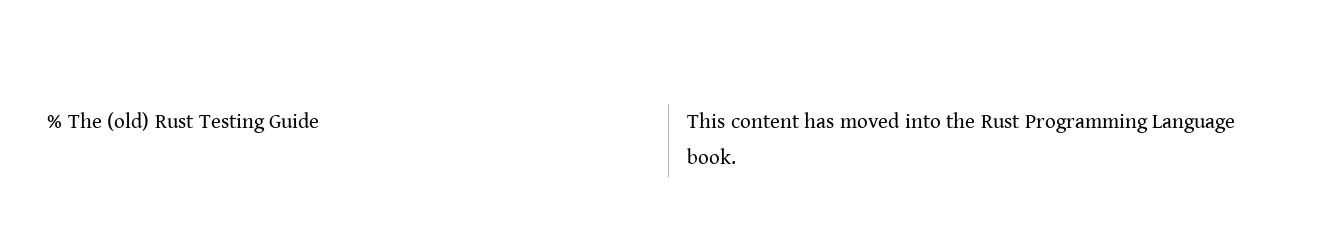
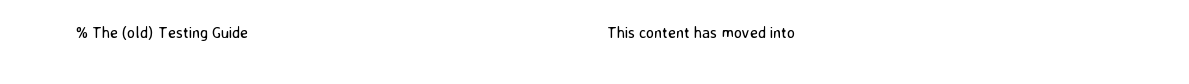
[155,115,195,128] Rust -> (154, 33) none
[946,112,1236,133] [687,148,736,164] the Rust Programming Language book. -> (795, 32) none

